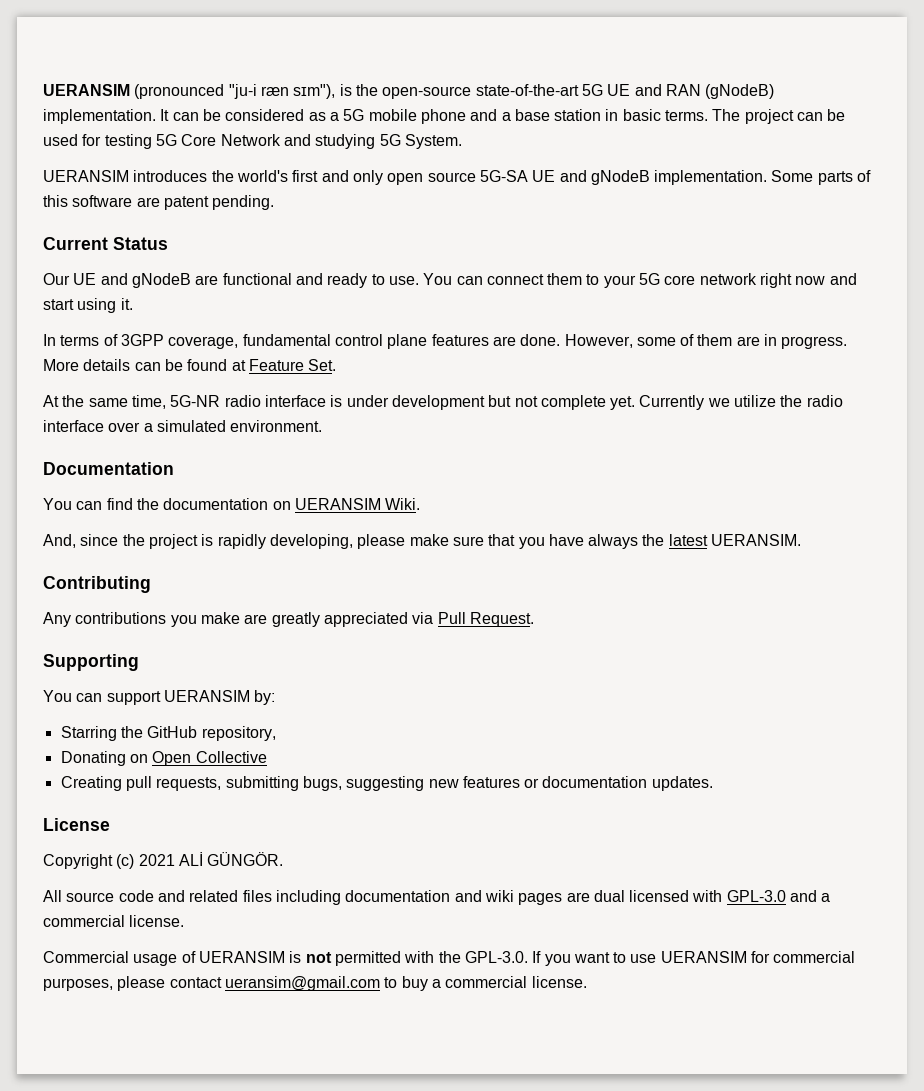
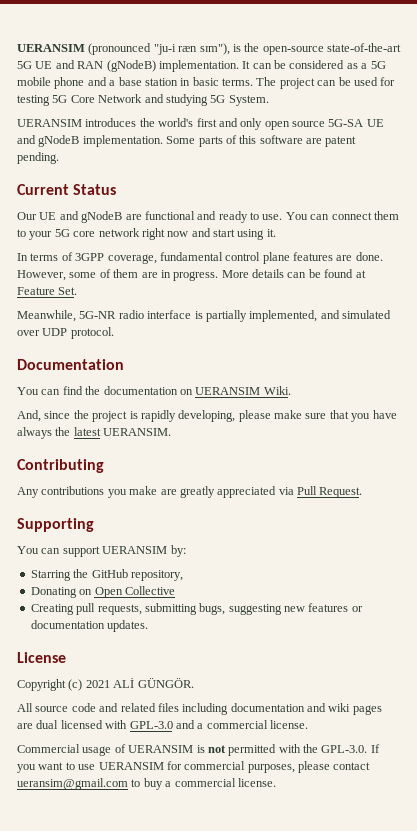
[43,395,843,410] [43,420,323,432] At the same time, 5G-NR radio interface is under development but not complete yet. Currently we utilize the radio interface over a simulated environment. -> [17,310,391,322] [17,327,114,339] Meanwhile, 5G-NR radio interface is partially implemented, and simulated over UDP protocol.

